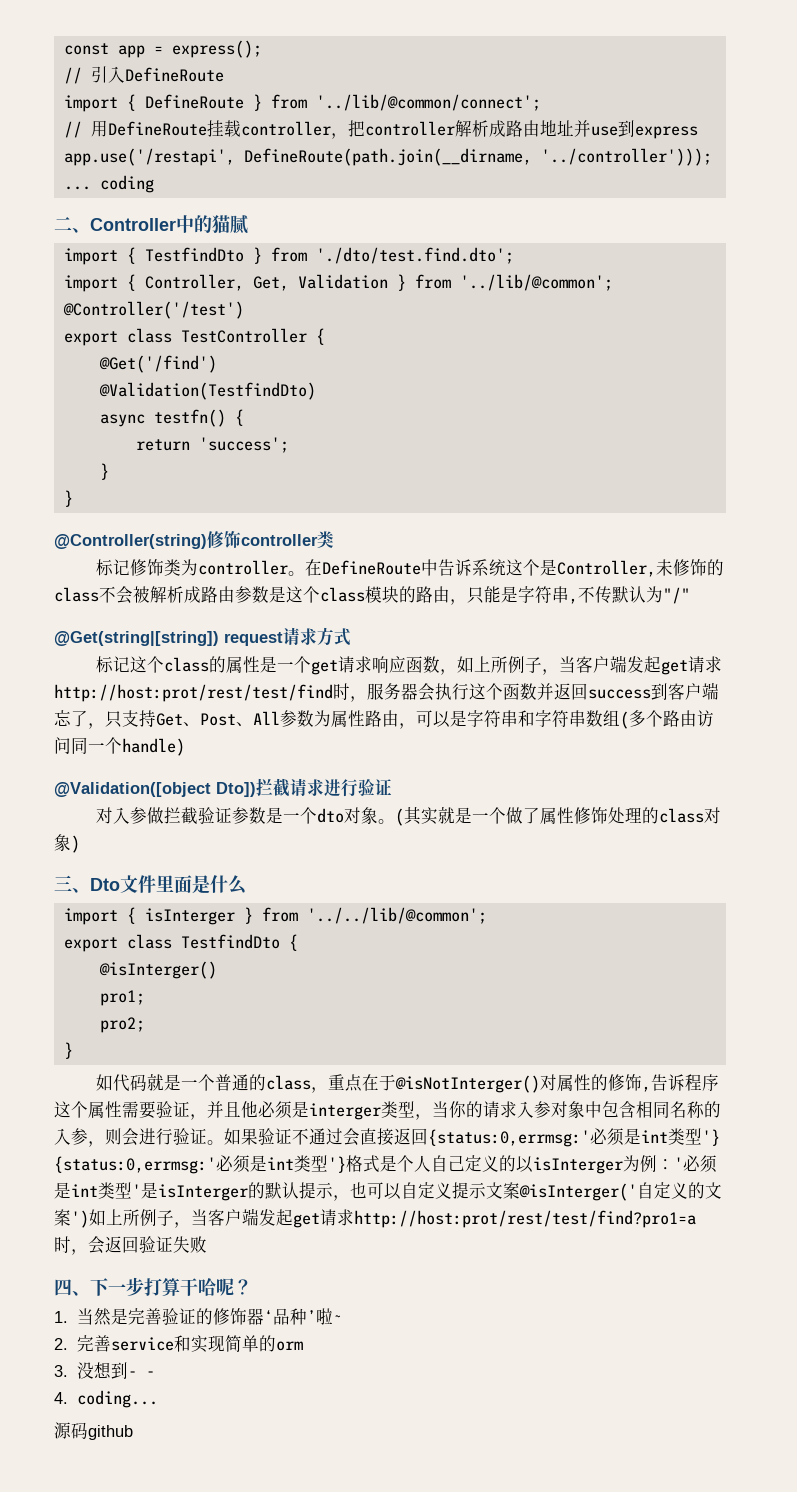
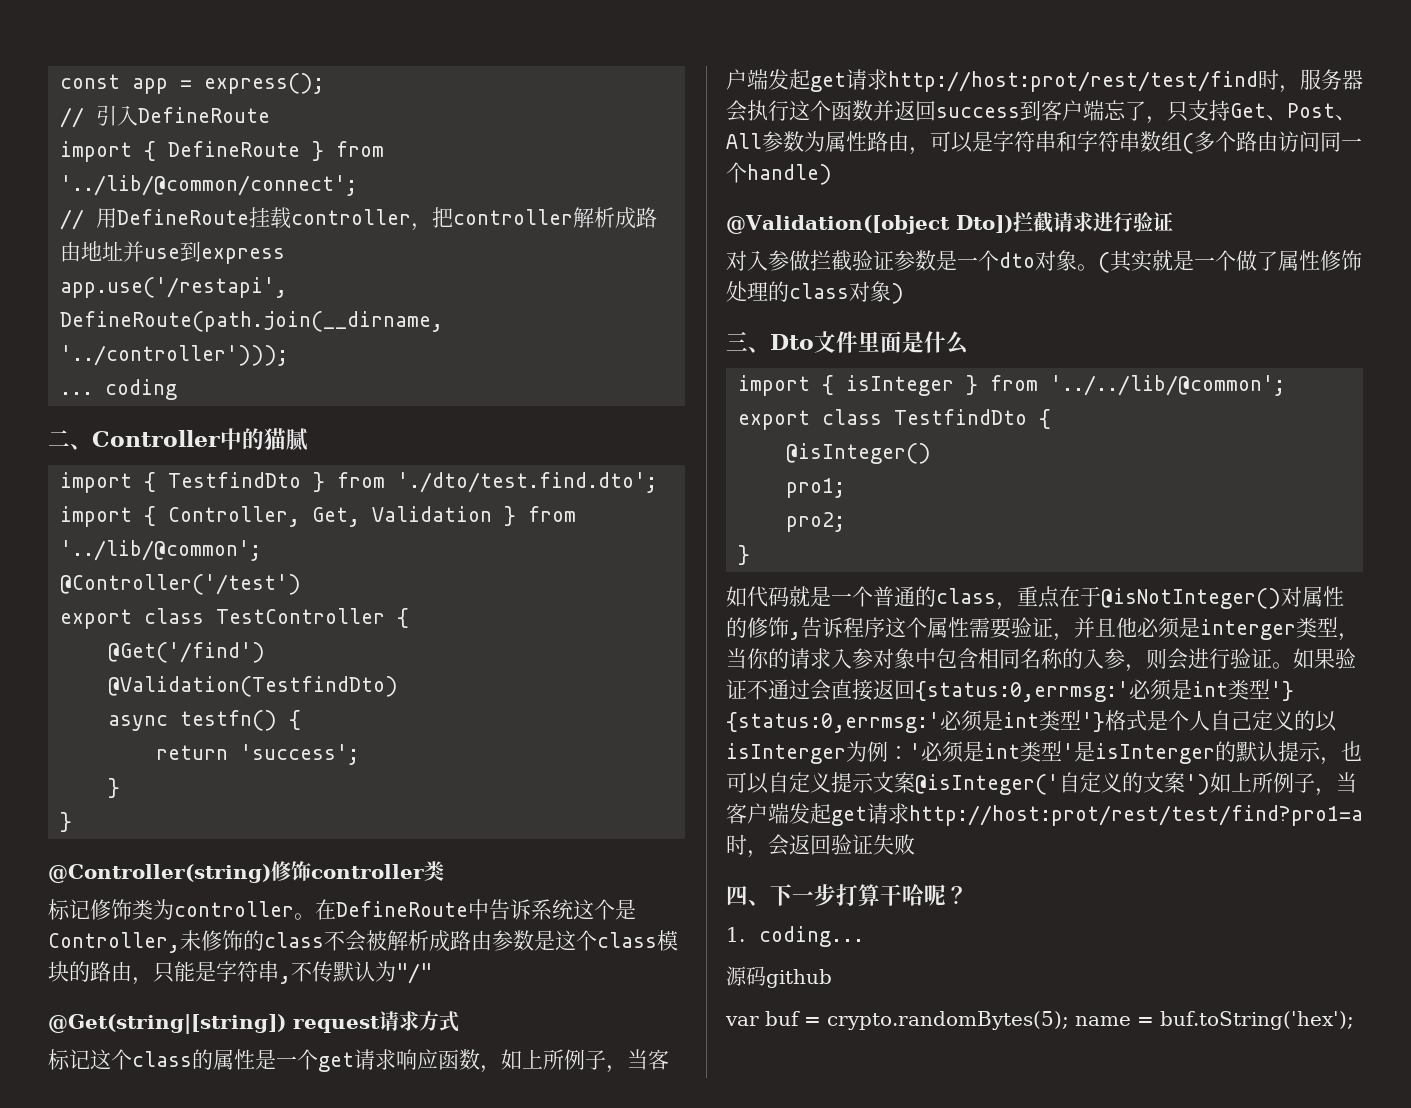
[144,908,235,925] isInterger -> [846,375,954,396] isInteger
[98,961,217,979] @isInterger() -> [786,443,931,464] @isInteger()
[395,1075,541,1093] @isNotInterger() -> [1101,588,1281,609] @isNotInteger()
[519,1183,637,1201] @isInterger(' -> [915,774,1059,795] @isInteger('
[76,1308,342,1326] [54,1335,303,1353] [54,1362,155,1379] [54,1390,158,1408] [54,1422,133,1440] 当然是完善验证的修饰器‘品种’啦~ // 2.完善service和实现简单的orm // 3.没想到- - // 4. coding... // 源码github -> [758,926,864,947] [726,966,832,988] [725,1011,1354,1030] coding... // 源码github // var buf = crypto.randomBytes(5); name = buf.toString('hex');

